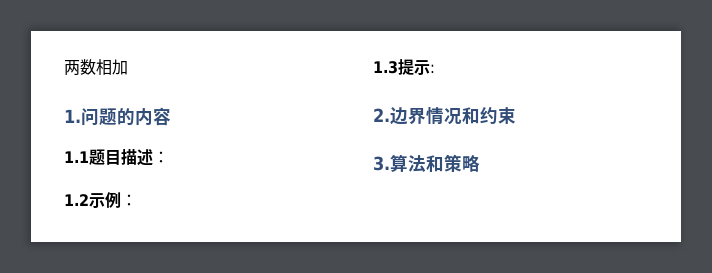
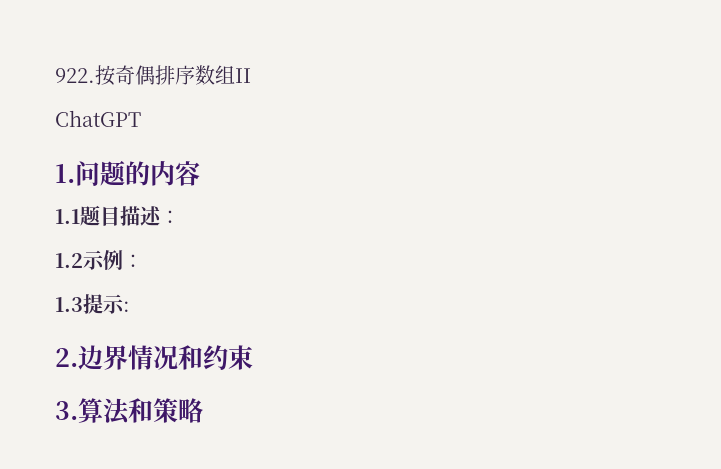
[64,59,128,75] 两数相加 -> [55,65,251,86] [55,110,141,127] 922.按奇偶排序数组II // ChatGPT

